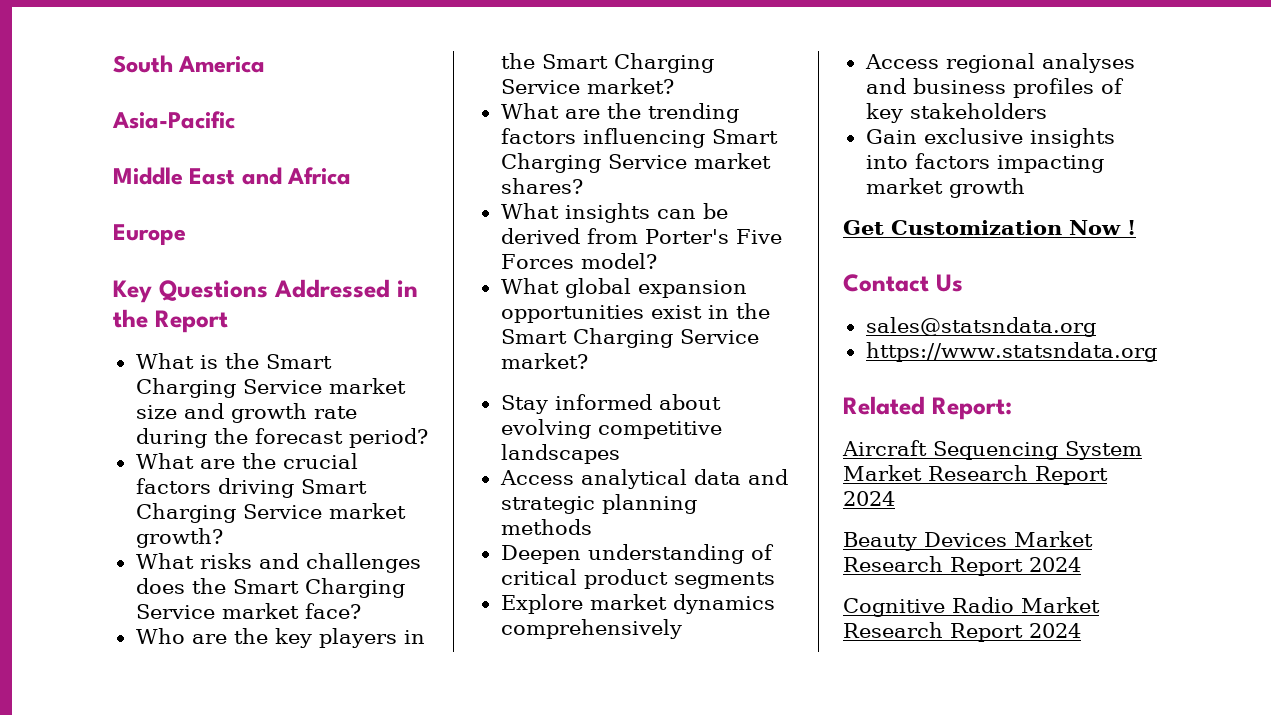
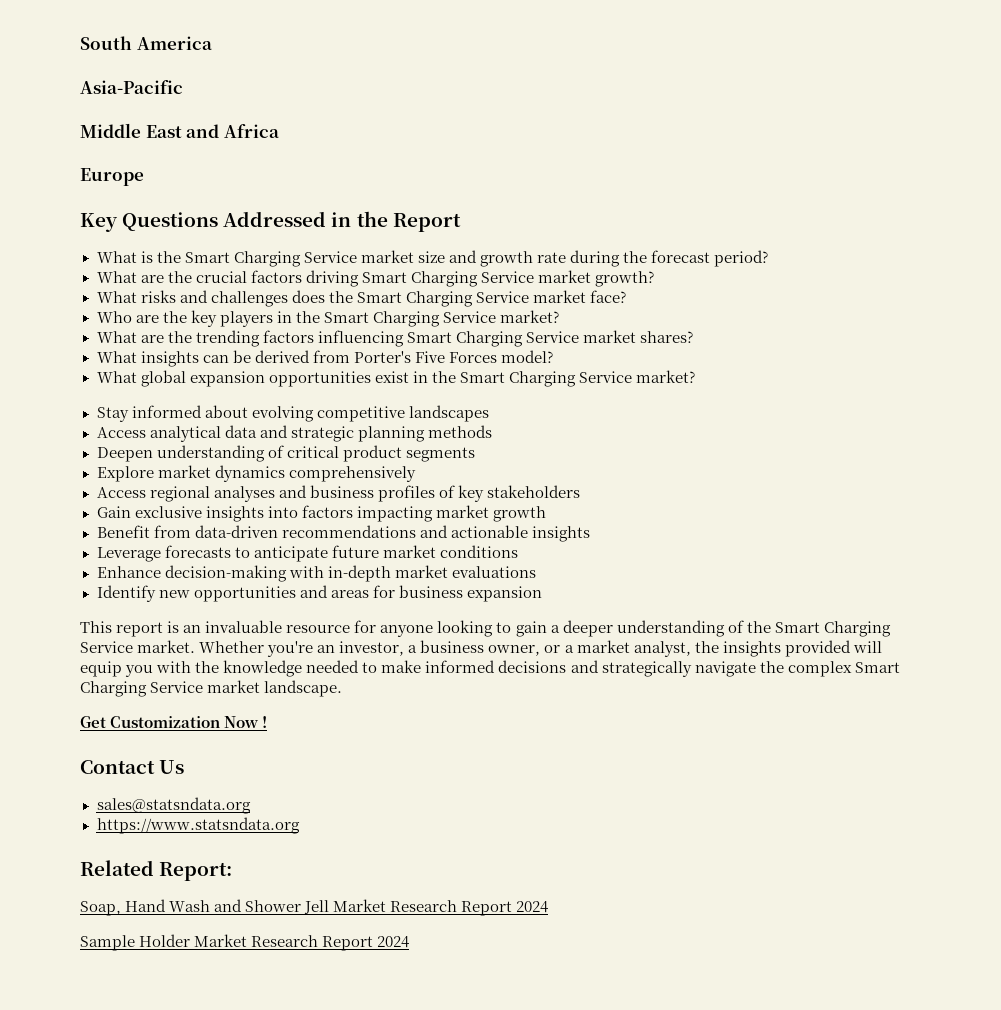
(1025, 188) none -> [96,525,590,542] [96,545,518,562] [96,565,536,582] [96,585,542,602] [80,620,891,637] [80,640,882,657] [80,660,900,677] [80,680,343,697] // Benefit from data-driven recommendations and actionable insights // Leverage forecasts to anticipate future market conditions // Enhance decision-making with in-depth market evaluations // Identify new opportunities and areas for business expansion // This report is an invaluable resource for anyone looking to gain a deeper understanding of the Smart Charging Service market. Whether you're an investor, a business owner, or a market analyst, the insights provided will equip you with the knowledge needed to make informed decisions and strategically navigate the complex Smart Charging Service market landscape.
[842,440,1142,460] [843,465,1108,485] [843,491,895,506] [843,531,1093,551] [843,556,1081,576] [843,597,1100,617] [843,622,1081,642] Aircraft Sequencing System Market Research Report 2024 // Beauty Devices Market Research Report 2024 // Cognitive Radio Market Research Report 2024 -> [80,899,549,916] [80,934,410,951] Soap, Hand Wash and Shower Jell Market Research Report 2024 // Sample Holder Market Research Report 2024

